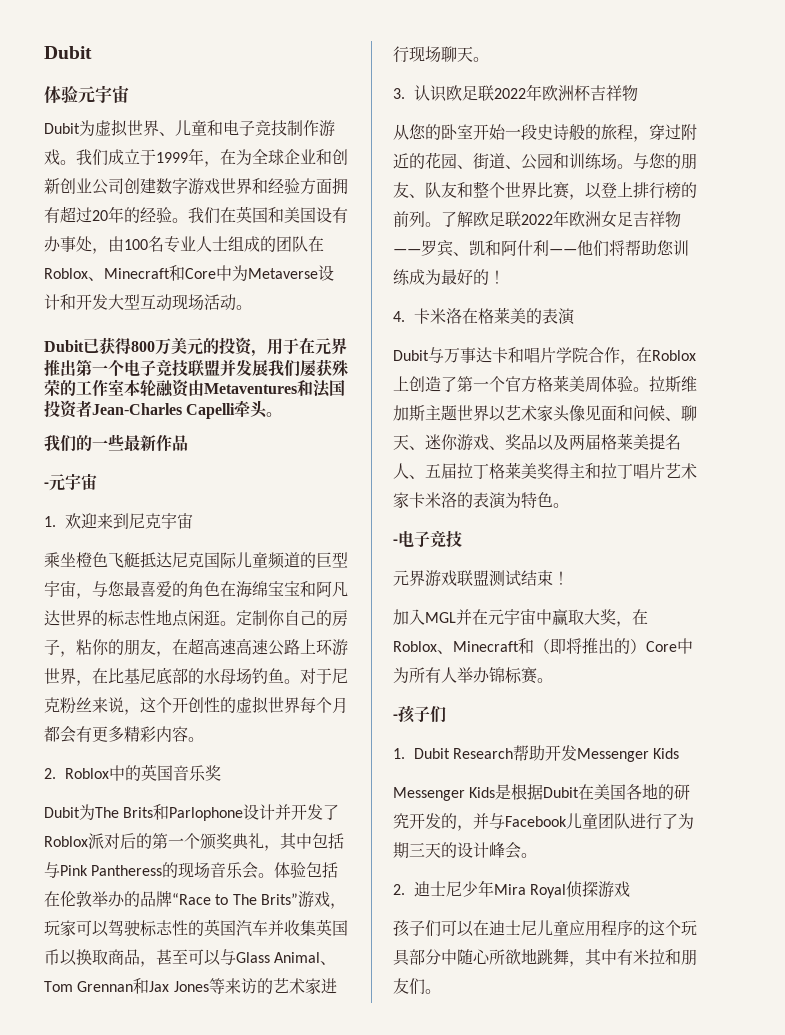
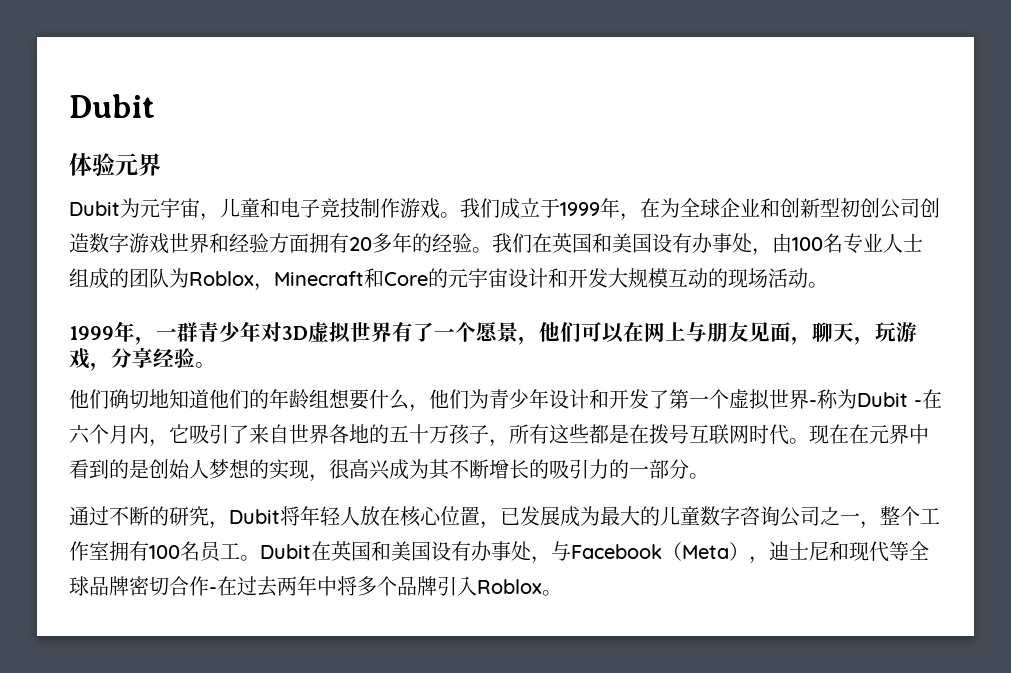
[95,85,129,103] [44,119,175,137] 宇宙 // Dubit为虚拟世界、 -> [138,153,161,176] [69,198,220,221] 界 // Dubit为元宇宙，
[60,178,156,195] 创业公司创建 -> [820,198,940,219] [69,233,89,253] 型初创公司创造
[60,206,108,223] 超过20 -> [349,233,392,253] 20多
[308,236,324,252] [44,268,104,281] 在Roblox、 -> [169,268,274,291] 为Roblox，
[216,265,318,281] 中为Metaverse -> [428,268,508,288] 的元宇宙
[124,294,172,311] 型互动 -> [628,268,728,288] 规模互动的
[44,337,347,357] [44,359,348,377] [44,379,345,398] [44,400,283,419] [44,434,188,452] [44,474,97,491] [44,513,193,529] [44,552,348,569] [44,581,348,599] [44,609,348,627] [44,638,348,657] [44,667,348,686] [44,696,348,715] [44,726,204,743] [44,764,221,781] [44,804,340,821] [44,833,344,851] [44,862,339,879] [44,891,346,909] [44,919,348,937] [44,949,337,967] [44,978,337,995] [393,46,489,63] [393,84,638,102] [393,124,697,142] [393,152,697,170] [393,181,697,200] [393,210,681,228] [393,240,689,257] [393,269,505,285] [393,307,576,325] [393,347,696,365] [393,375,697,393] [393,405,697,422] [393,433,681,451] [393,462,697,479] [393,492,569,509] [393,530,462,548] [393,570,569,587] [393,609,648,627] [393,638,693,654] [393,667,553,684] [393,706,446,723] [393,745,680,762] [393,783,691,801] [393,813,694,831] [393,842,537,859] [393,880,630,898] [393,920,697,937] [393,948,697,967] [393,978,425,995] Dubit已获得800万美元的投资，用于在元界推出第一个电子竞技联盟并发展我们屡获殊荣的工作室本轮融资由Metaventures和法国投资者Jean-Charles Capelli牵头。 // 我们的一些最新作品 // -元宇宙 // 1.欢迎来到尼克宇宙 // 乘坐橙色飞艇抵达尼克国际儿童频道的巨型宇宙，与您最喜爱的角色在海绵宝宝和阿凡达世界的标志性地点闲逛。定制你自己的房子，粘你的朋友，在超高速高速公路上环游世界，在比基尼底部的水母场钓鱼。对于尼克粉丝来说，这个开创性的虚拟世界每个月都会有更多精彩内容。 // 2. Roblox中的英国音乐奖 // Dubit为The Brits和Parlophone设计并开发了Roblox派对后的第一个颁奖典礼，其中包括与Pink Pantheress的现场音乐会。体验包括在伦敦举办的品牌“Race to The Brits”游戏，玩家可以驾驶标志性的英国汽车并收集英国币以换取商品，甚至可以与Glass Animal、Tom Grennan和Jax Jones等来访的艺术家进行现场聊天。 // 3.认识欧足联2022年欧洲杯吉祥物 // 从您的卧室开始一段史诗般的旅程，穿过附近的花园、街道、公园和训练场。与您的朋友、队友和整个世界比赛，以登上排行榜的前列。了解欧足联2022年欧洲女足吉祥物——罗宾、凯和阿什利——他们将帮助您训练成为最好的！ // 4.卡米洛在格莱美的表演 // Dubit与万事达卡和唱片学院合作，在Roblox上创造了第一个官方格莱美周体验。拉斯维加斯主题世界以艺术家头像见面和问候、聊天、迷你游戏、奖品以及两届格莱美提名人、五届拉丁格莱美奖得主和拉丁唱片艺术家卡米洛的表演为特色。 // -电子竞技 // 元界游戏联盟测试结束！ // 加入MGL并在元宇宙中赢取大奖，在Roblox、Minecraft和（即将推出的）Core中为所有人举办锦标赛。 // -孩子们 // 1. Dubit Research帮助开发Messenger Kids // Messenger Kids是根据Dubit在美国各地的研究开发的，并与Facebook儿童团队进行了为期三天的设计峰会。 // 2.迪士尼少年Mira Royal侦探游戏 // 孩子们可以在迪士尼儿童应用程序的这个玩具部分中随心所欲地跳舞，其中有米拉和朋友们 -> [69,321,917,345] [69,347,216,371] [69,389,942,412] [69,424,929,447] [69,459,709,482] [69,506,940,529] [69,541,929,564] [69,576,542,597] 1999年，一群青少年对3D虚拟世界有了一个愿景，他们可以在网上与朋友见面，聊天，玩游戏，分享经验。 // 他们确切地知道他们的年龄组想要什么，他们为青少年设计和开发了第一个虚拟世界-称为Dubit -在六个月内，它吸引了来自世界各地的五十万孩子，所有这些都是在拨号互联网时代。现在在元界中看到的是创始人梦想的实现，很高兴成为其不断增长的吸引力的一部分。 // 通过不断的研究，Dubit将年轻人放在核心位置，已发展成为最大的儿童数字咨询公司之一，整个工作室拥有100名员工。Dubit在英国和美国设有办事处，与Facebook（Meta），迪士尼和现代等全球品牌密切合作-在过去两年中将多个品牌引入Roblox

